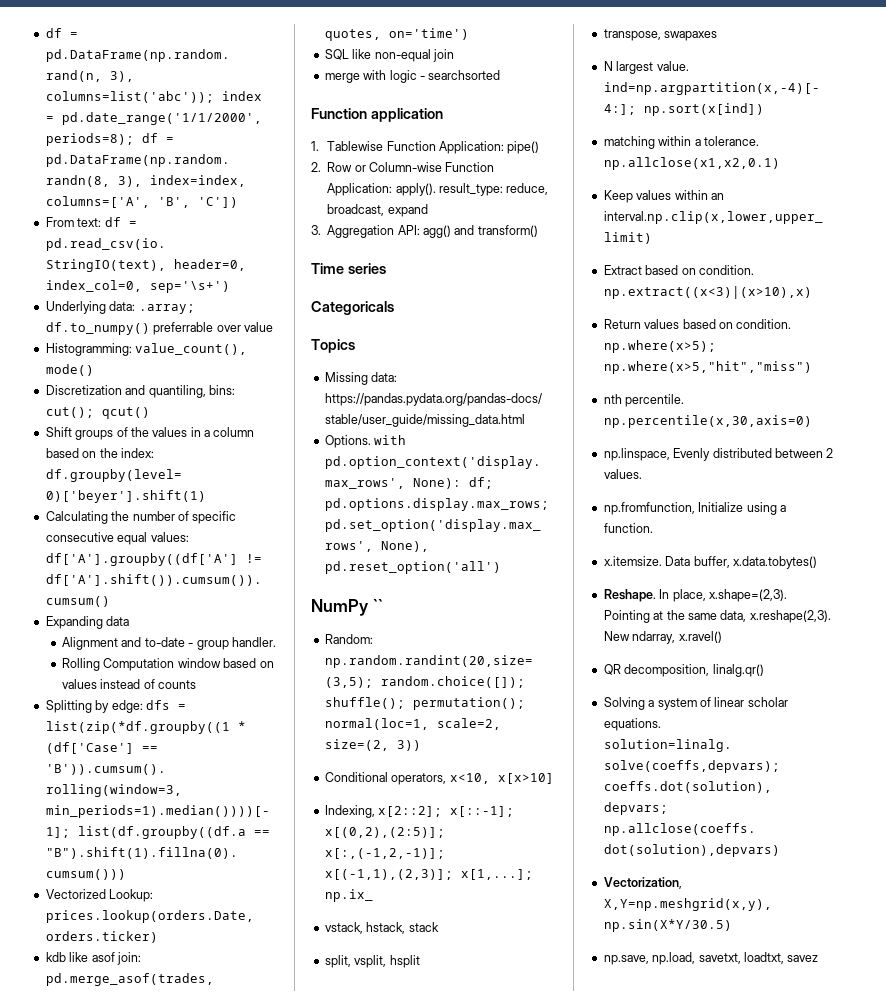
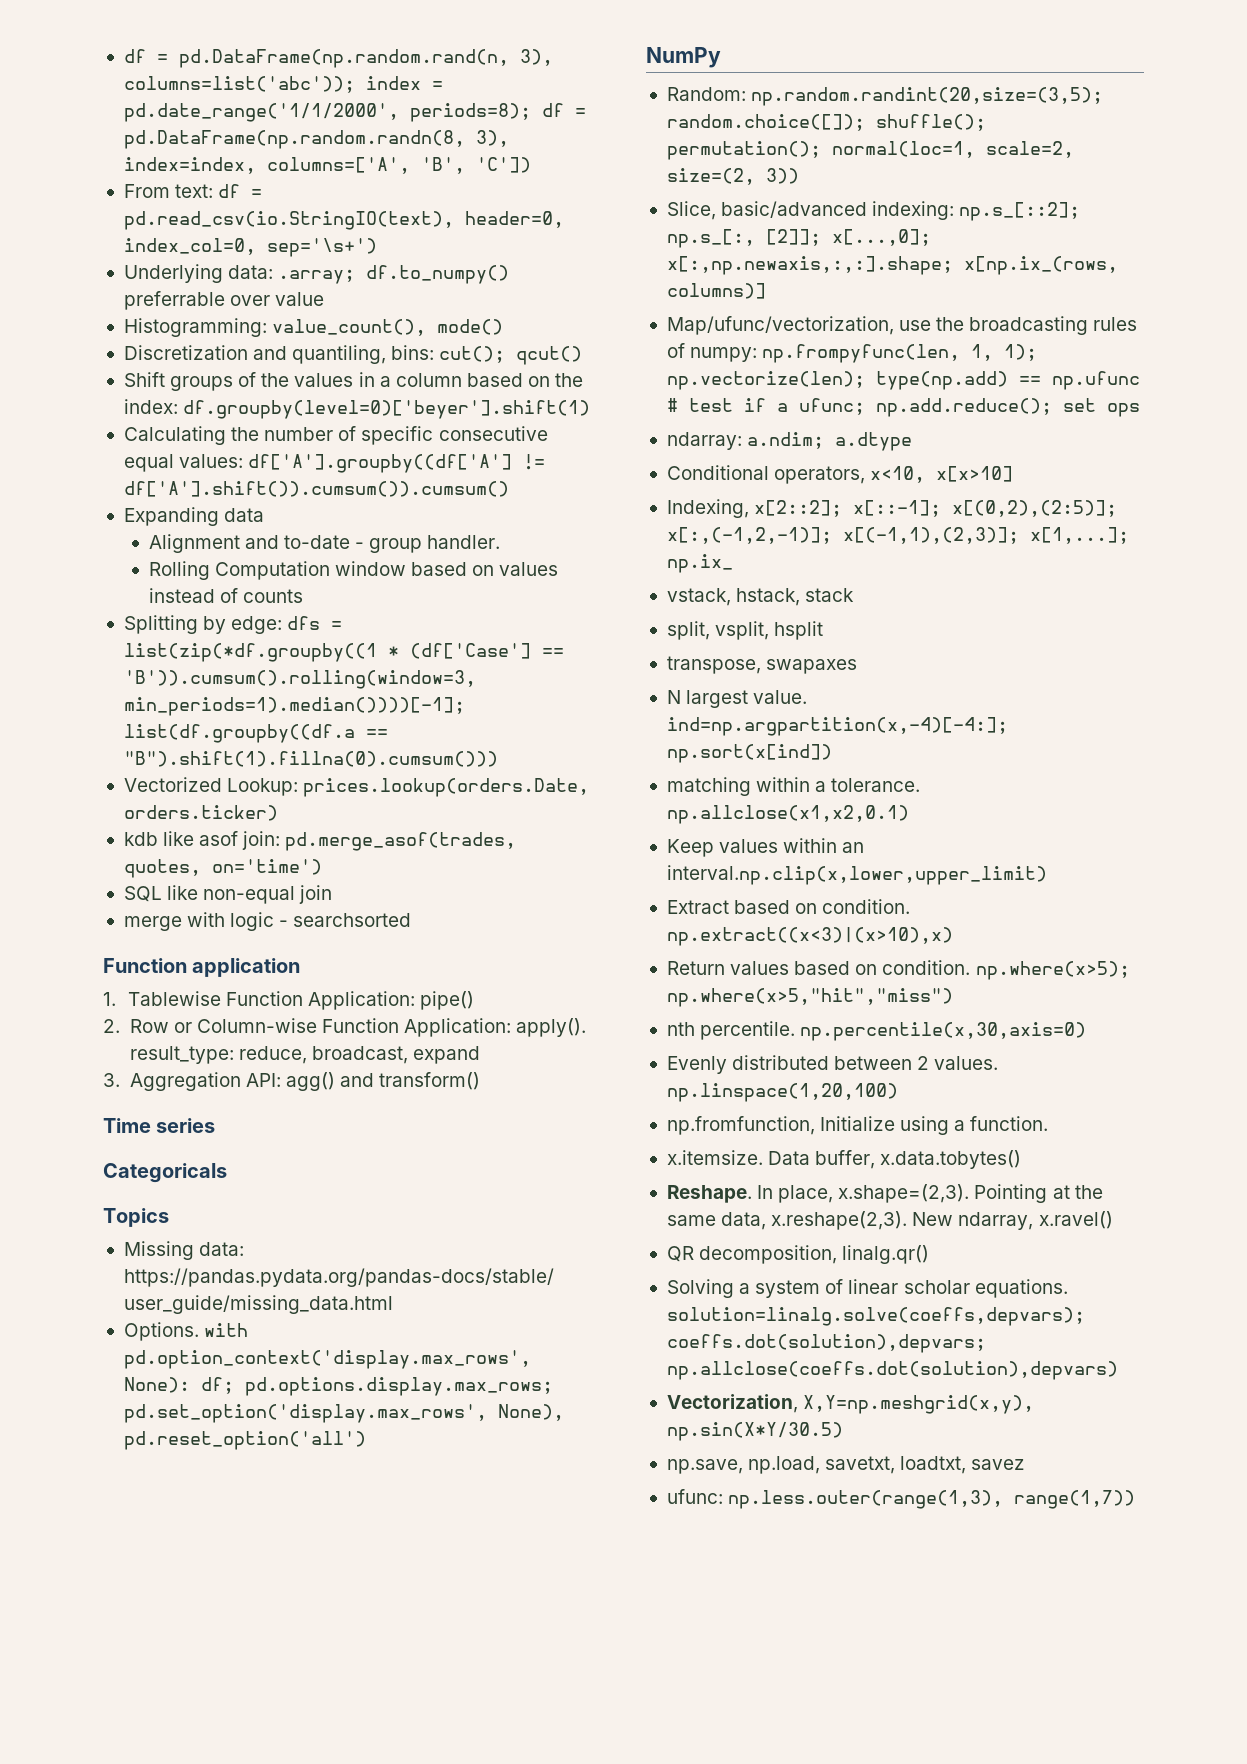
[372,599,383,612] `` -> (721, 57) none
(421, 745) none -> [666,201,1081,221] [666,229,931,248] [666,256,1118,275] [666,283,766,299] [666,316,1138,335] [666,343,1038,363] [666,371,1140,390] [666,398,1140,417] [666,432,913,451] // Slice, basic/advanced indexing: np.s_[::2]; np.s_[:, [2]]; x[...,0]; x[:,np.newaxis,:,:].shape; x[np.ix_(rows, columns)] // Map/ufunc/vectorization, use the broadcasting rules of numpy: np.frompyfunc(len, 1, 1); np.vectorize(len); type(np.add) == np.ufunc # test if a ufunc; np.add.reduce(); set ops // ndarray: a.ndim; a.dtype
[603,448,670,461] np.linspace, -> (1087, 1031) none
(642, 474) none -> [666,1083,898,1102] np.linspace(1,20,100)
(819, 958) none -> [666,1489,1136,1509] // ufunc: np.less.outer(range(1,3), range(1,7))

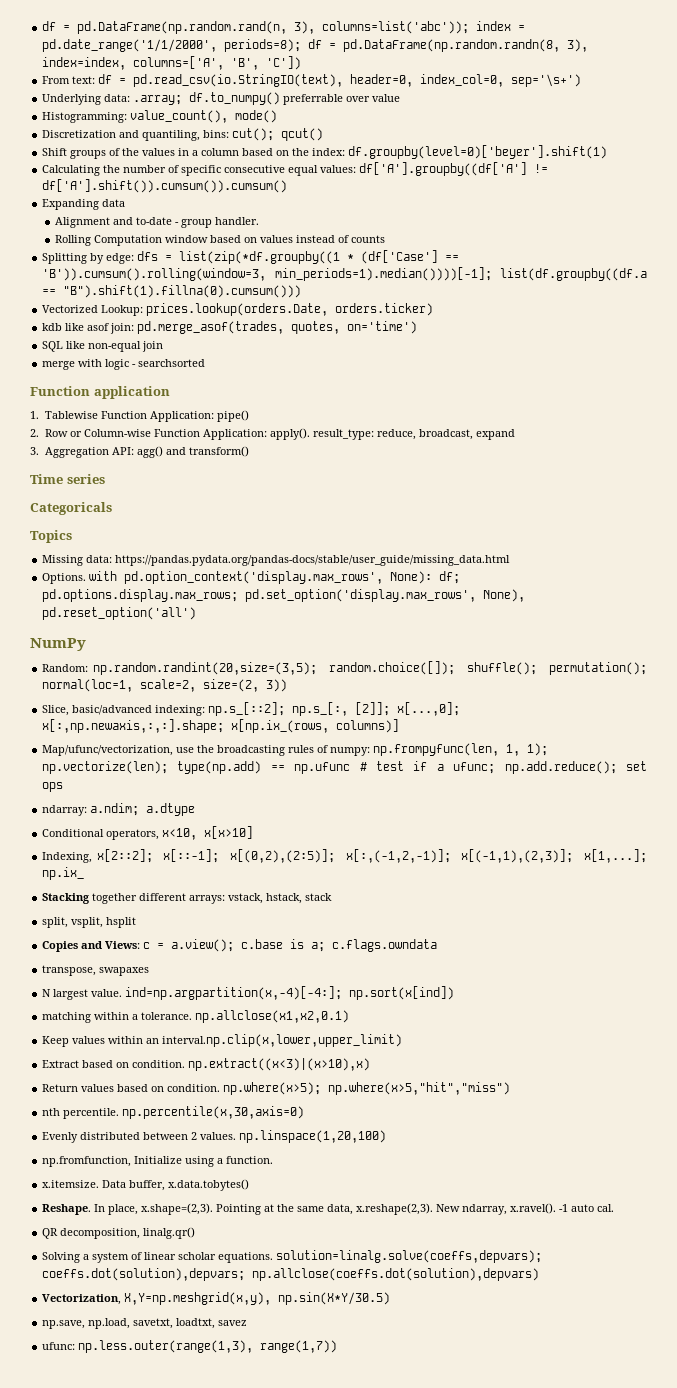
(733, 563) none -> [42,893,226,904] Stacking together different arrays:
(824, 630) none -> [42,939,438,952] // Copies and Views: c = a.view(); c.base is a; c.flags.owndata
[1038,1211,1113,1229] x.ravel() -> [510,1203,615,1214] x.ravel(). -1 auto cal.

